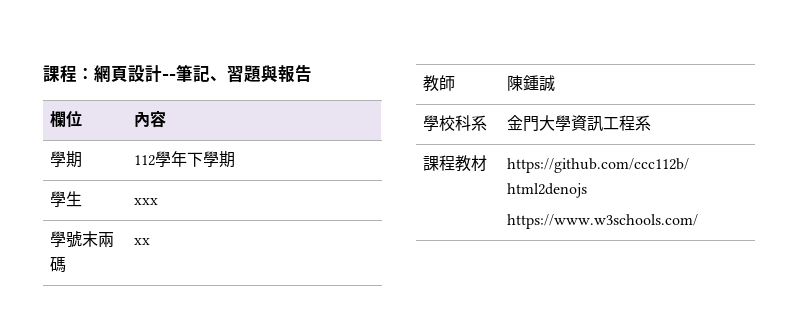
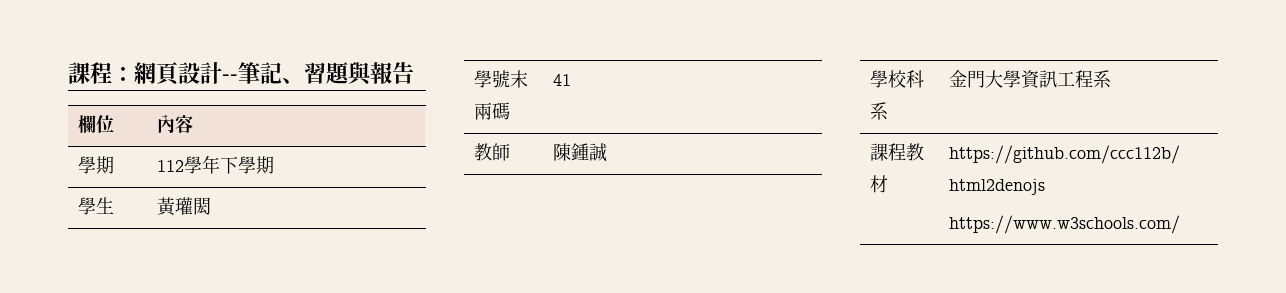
[133,198,158,205] xxx -> [157,197,212,216] 黃瓘閎
[133,238,150,245] xx -> [553,74,572,86] 41

